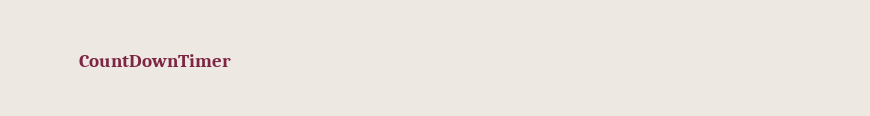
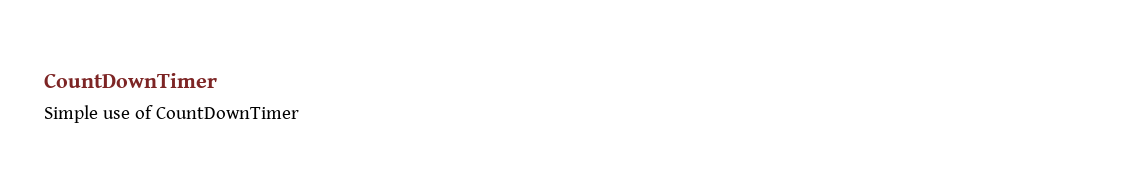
[79,54,231,67] CountDownTimer -> [44,73,217,88] [44,105,299,123] CountDownTimer // Simple use of CountDownTimer

